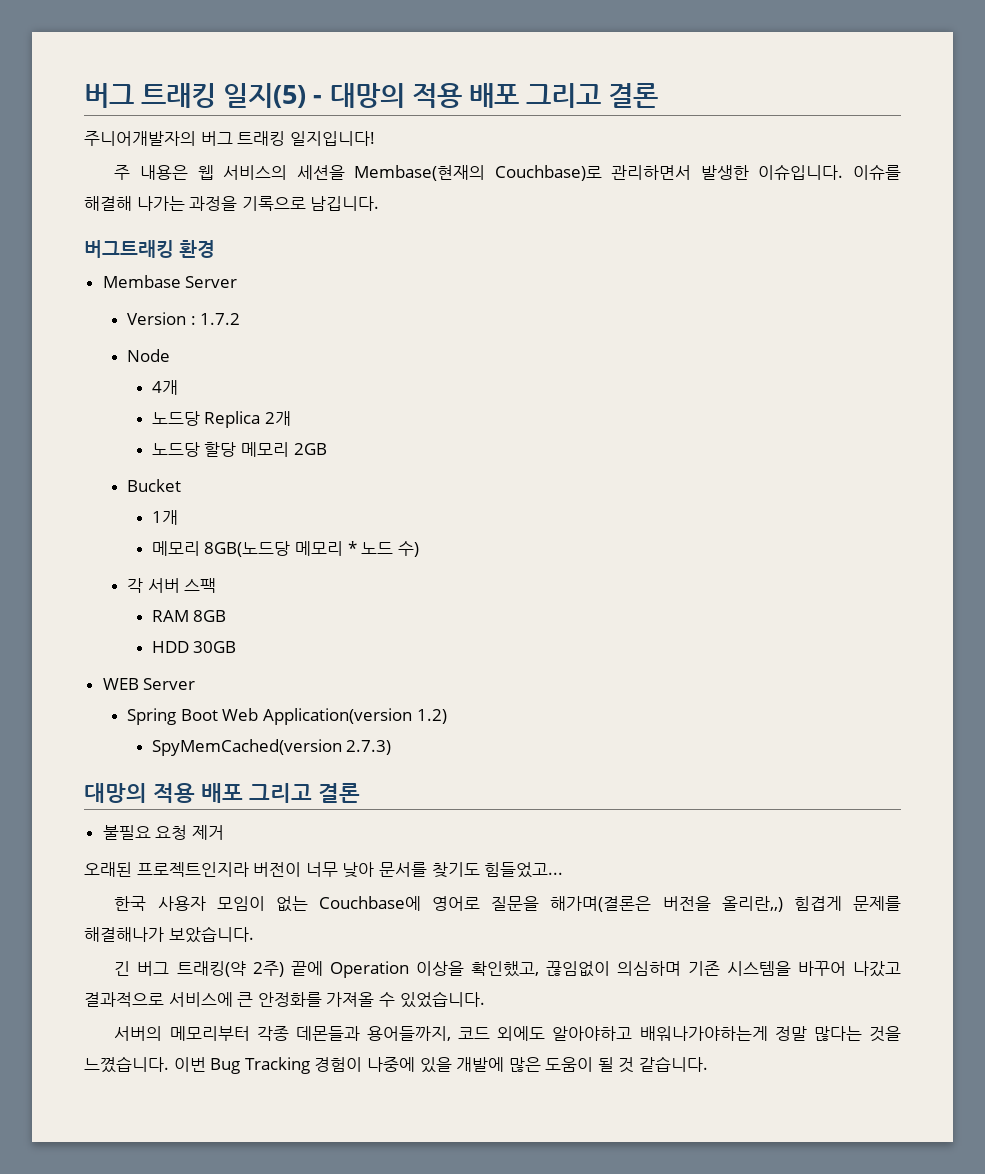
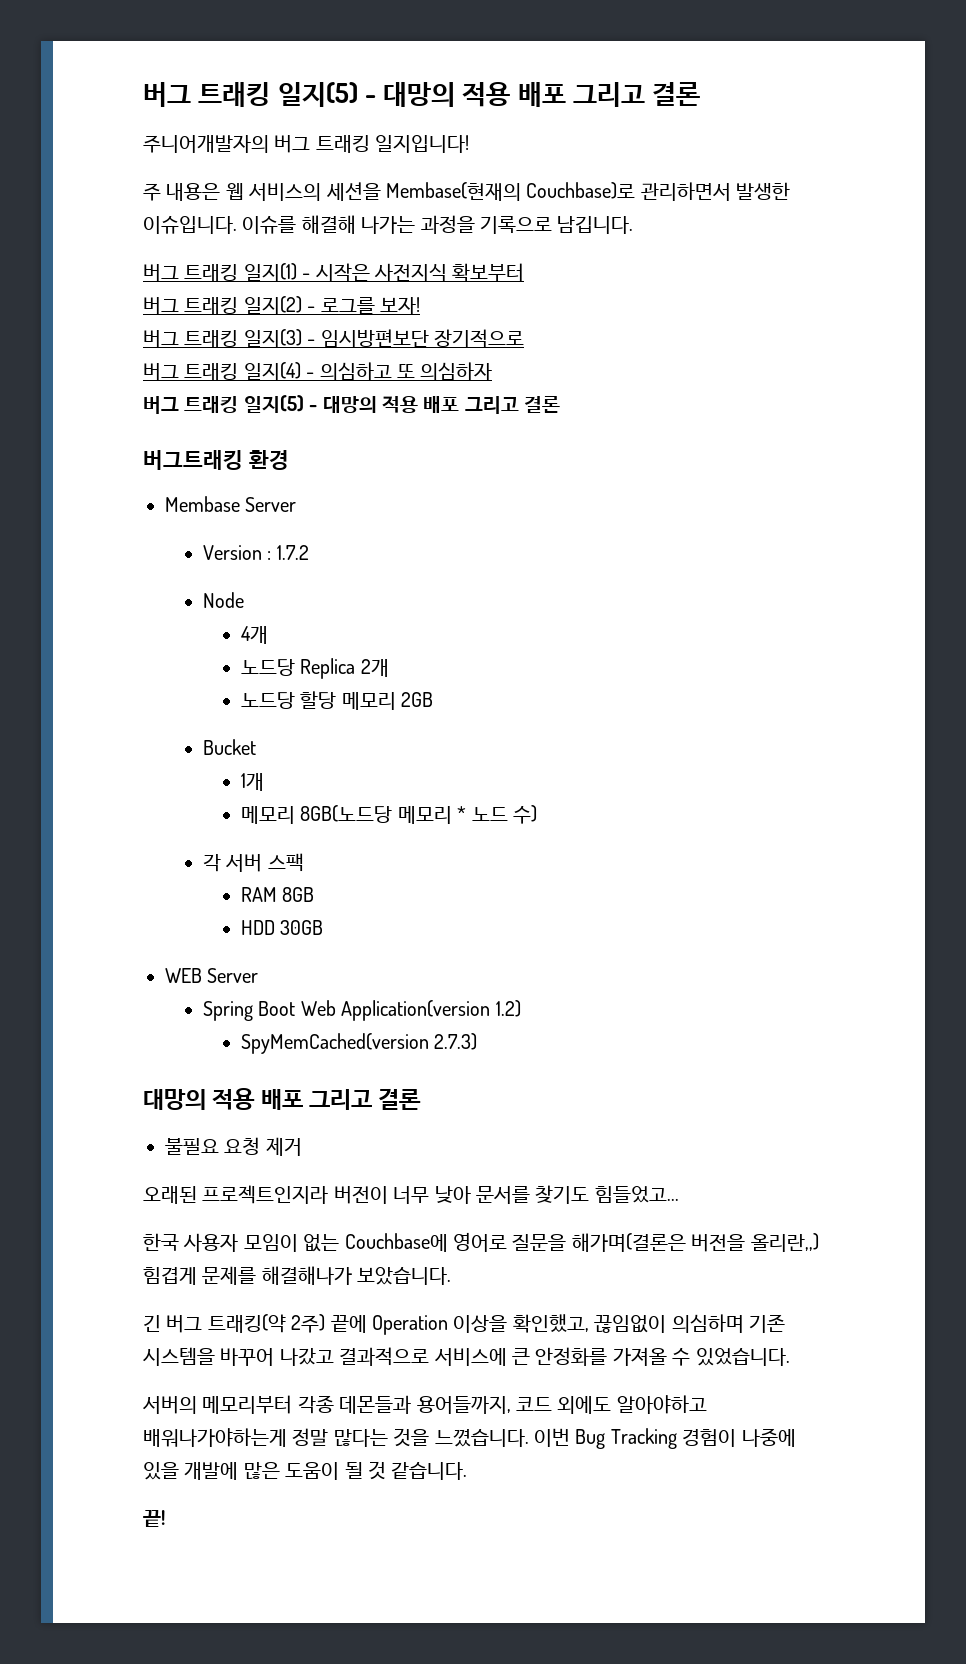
(380, 203) none -> [143,263,525,282] [143,296,420,315] [143,329,524,348] [143,362,493,381] [143,395,561,414] // 버그 트래킹 일지(1) - 시작은 사전지식 확보부터 // 버그 트래킹 일지(2) - 로그를 보자! // 버그 트래킹 일지(3) - 임시방편보단 장기적으로 // 버그 트래킹 일지(4) - 의심하고 또 의심하자 // 버그 트래킹 일지(5) - 대망의 적용 배포 그리고 결론
(709, 1064) none -> [143,1510,165,1527] // 끝!

